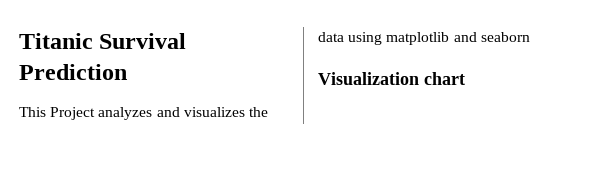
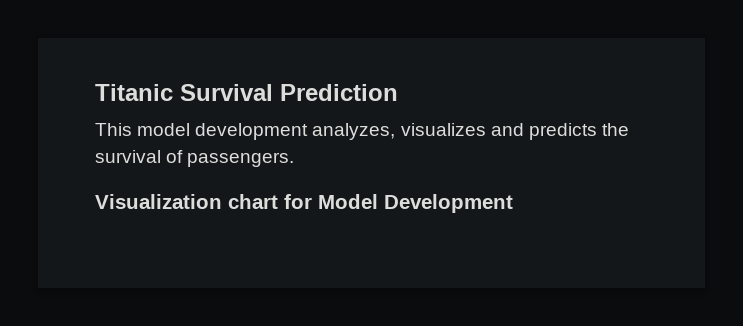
[50,107,268,120] [318,32,530,45] Project analyzes and visualizes the data using matplotlib and seaborn -> [137,123,629,140] [95,150,295,167] model development analyzes, visualizes and predicts the survival of passengers.
(465, 78) none -> [284,194,513,213] for Model Development

